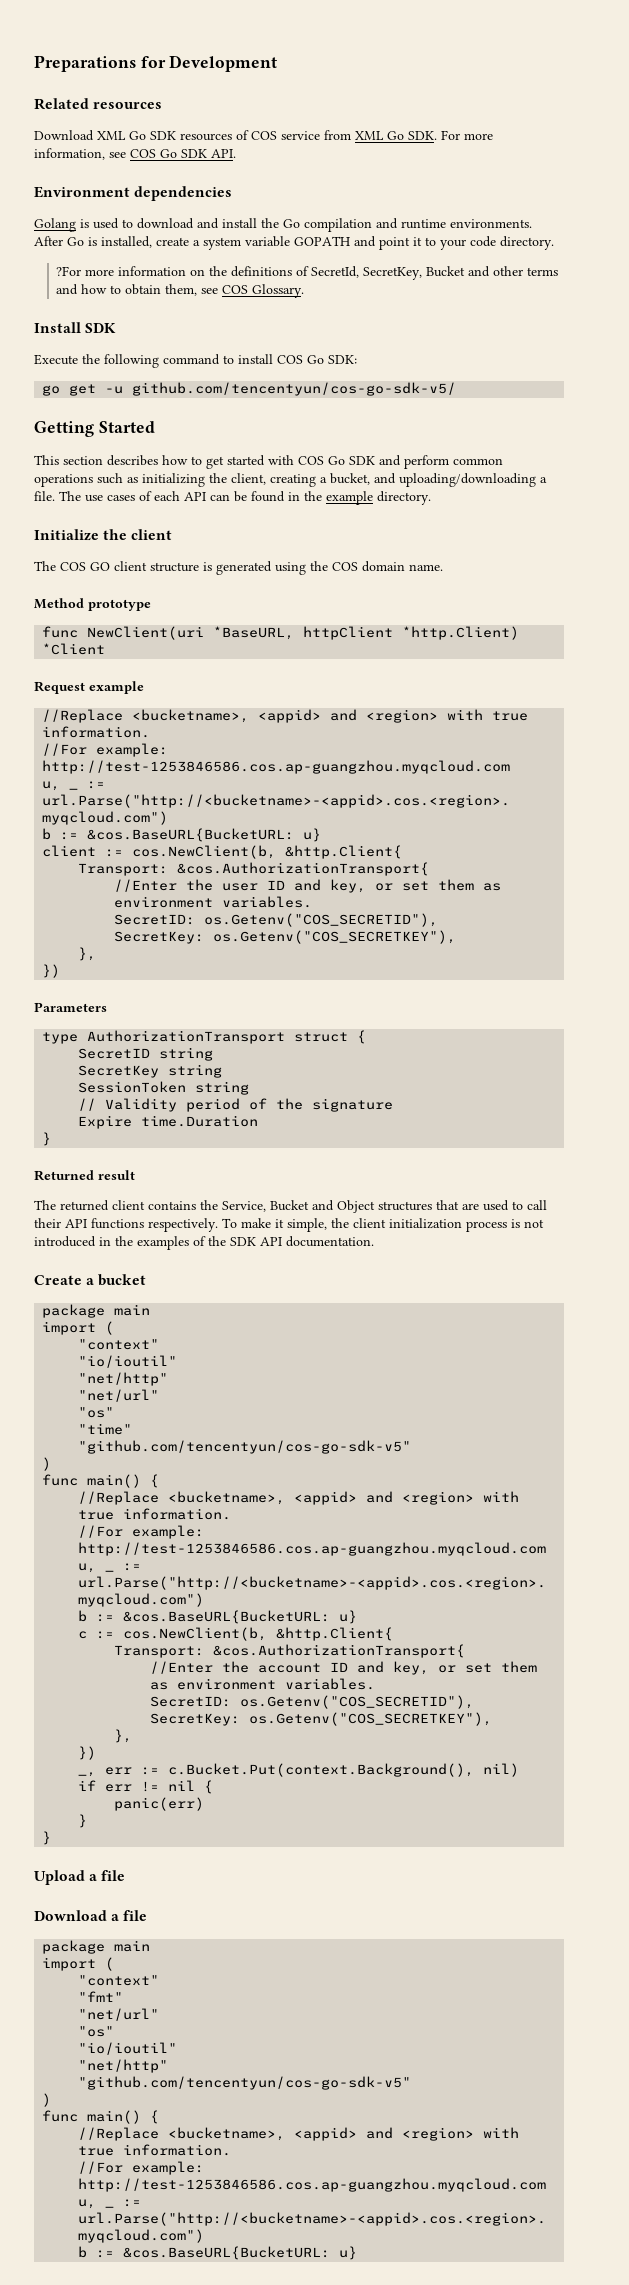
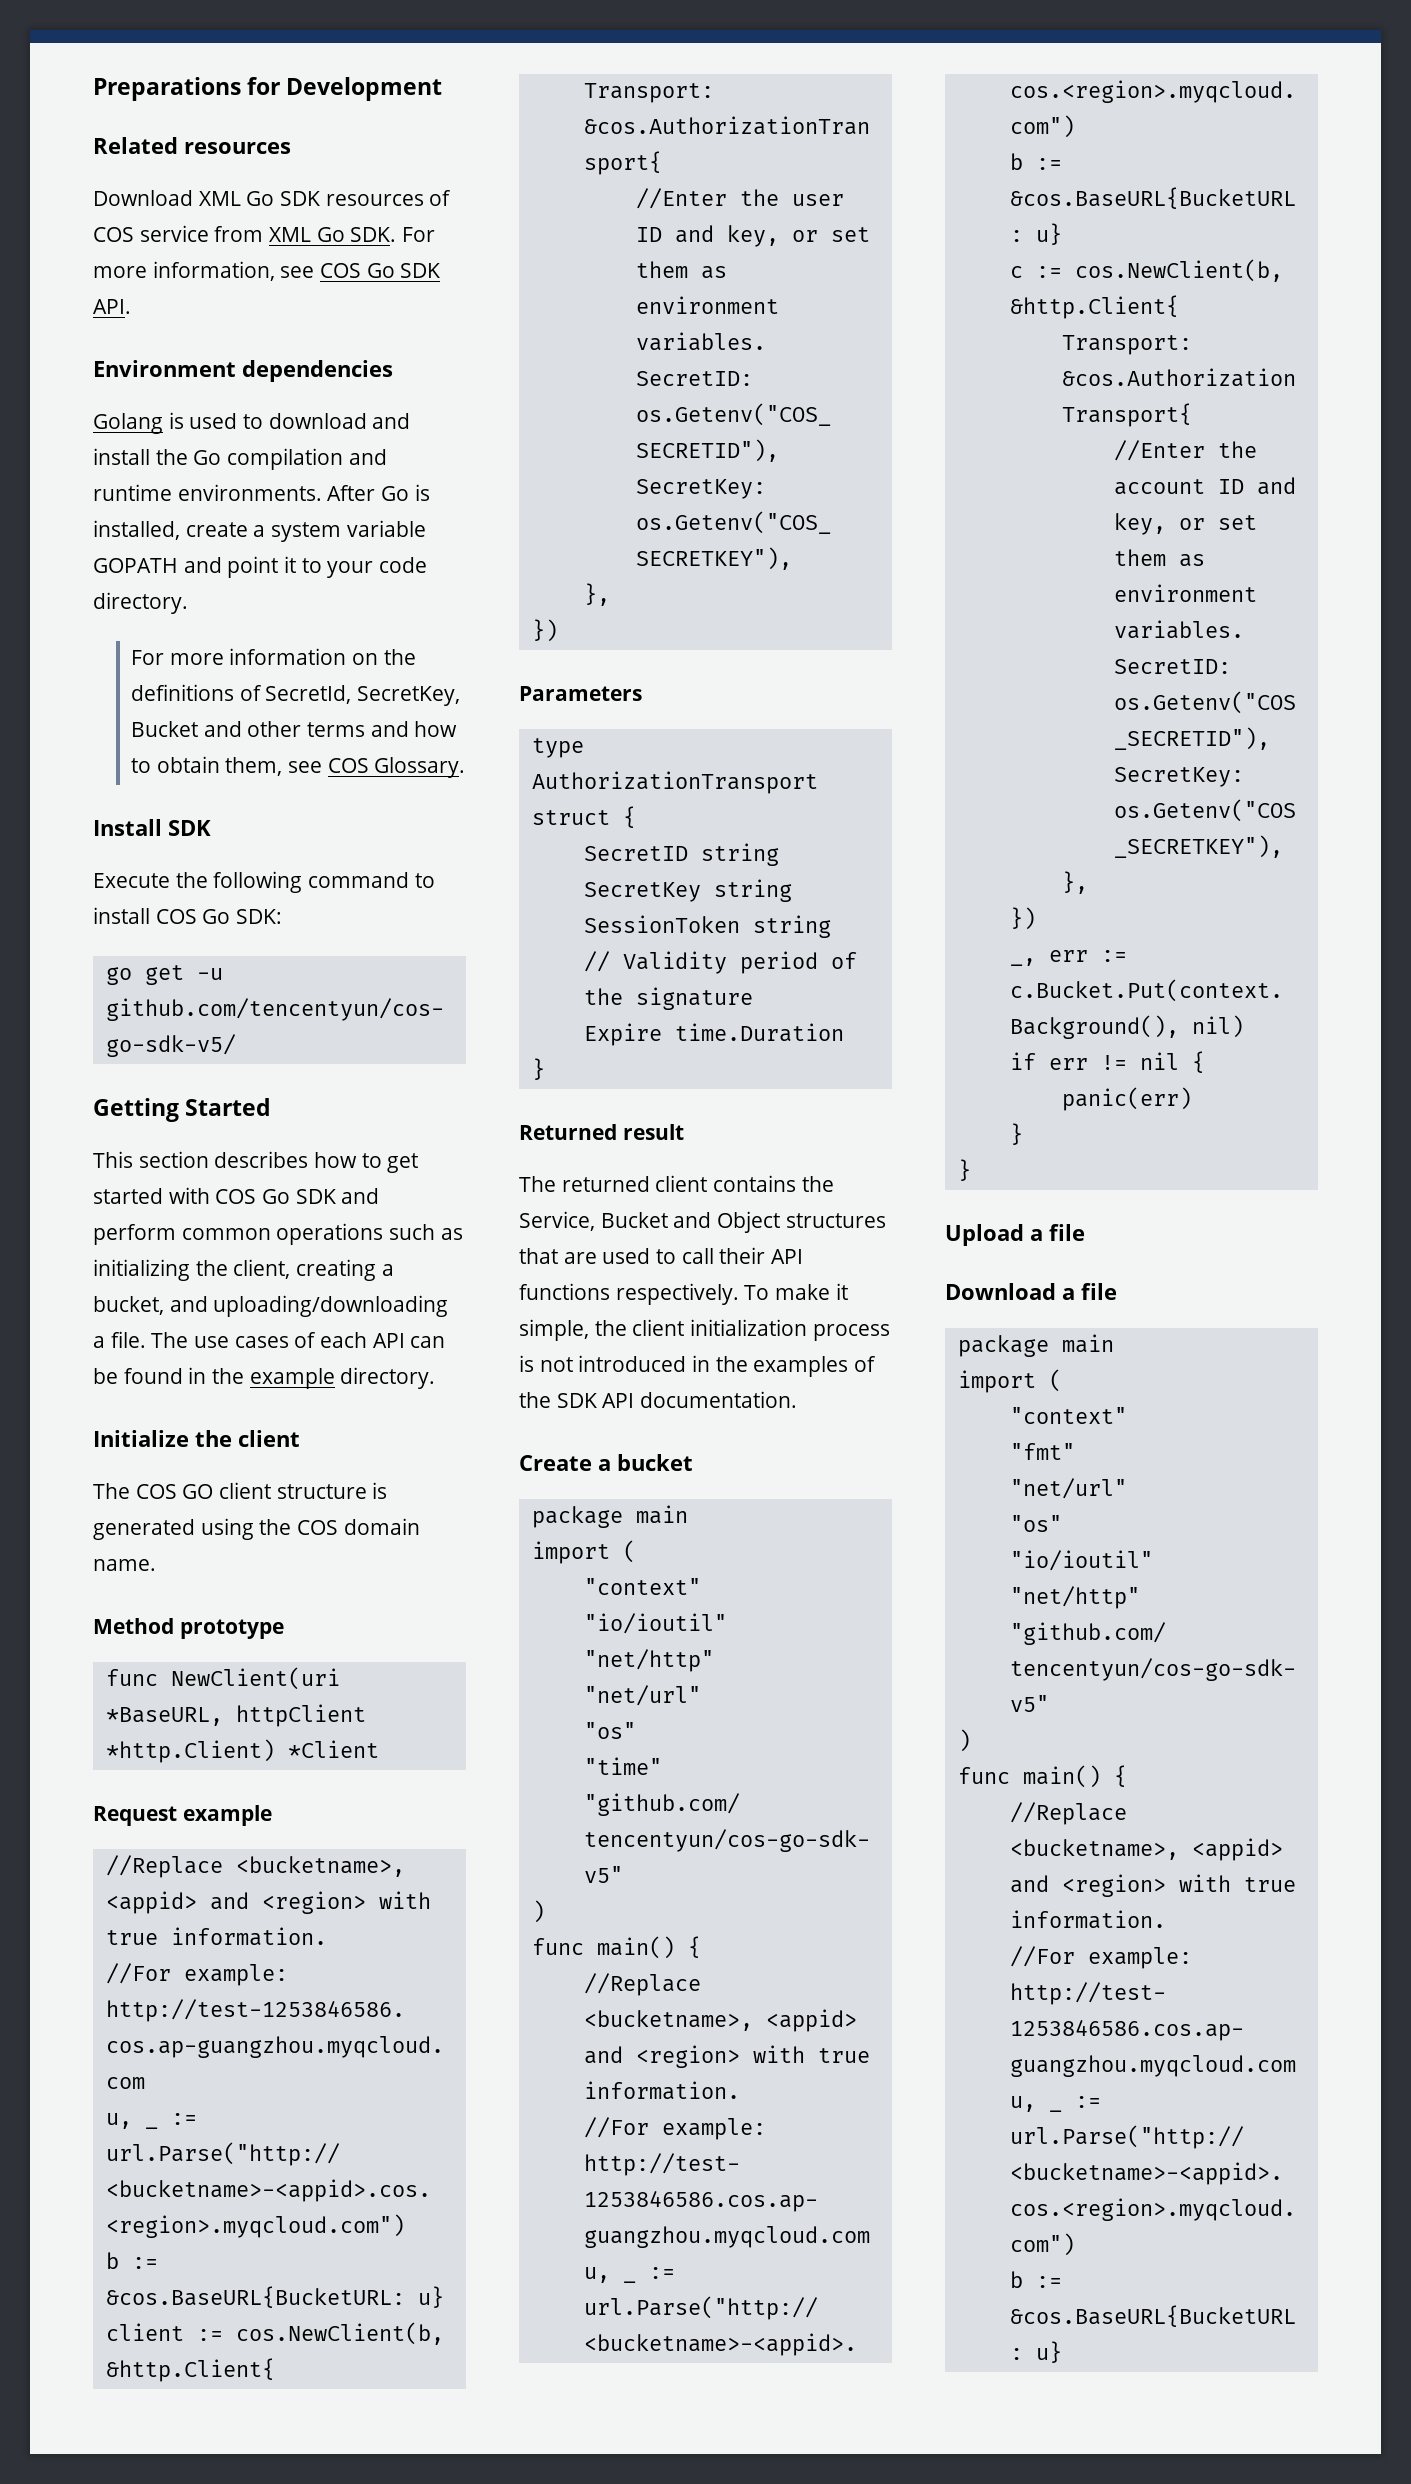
[56,266,82,276] ?For -> [131,650,165,665] For

